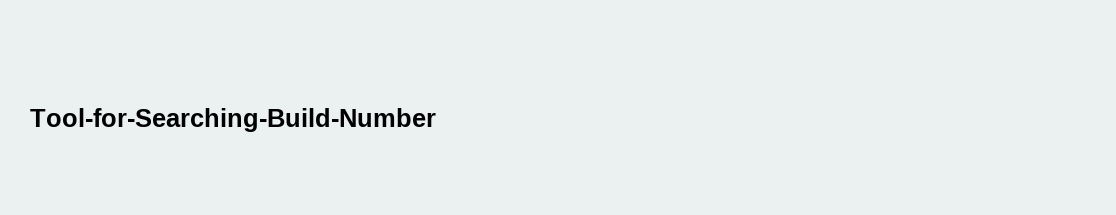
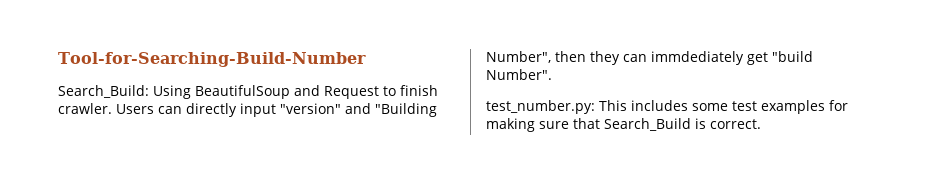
(436, 120) none -> [58,85,438,99] [58,103,437,117] [486,51,813,65] [486,69,552,80] [486,100,848,114] [486,118,761,132] // Search_Build: Using BeautifulSoup and Request to finish crawler. Users can directly input "version" and "Building Number", then they can immdediately get "build Number". // test_number.py: This includes some test examples for making sure that Search_Build is correct.

